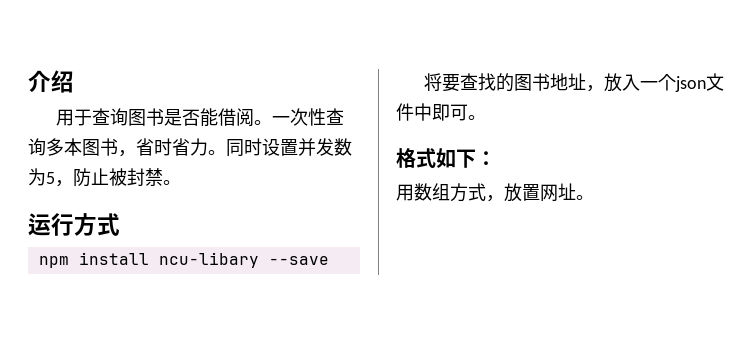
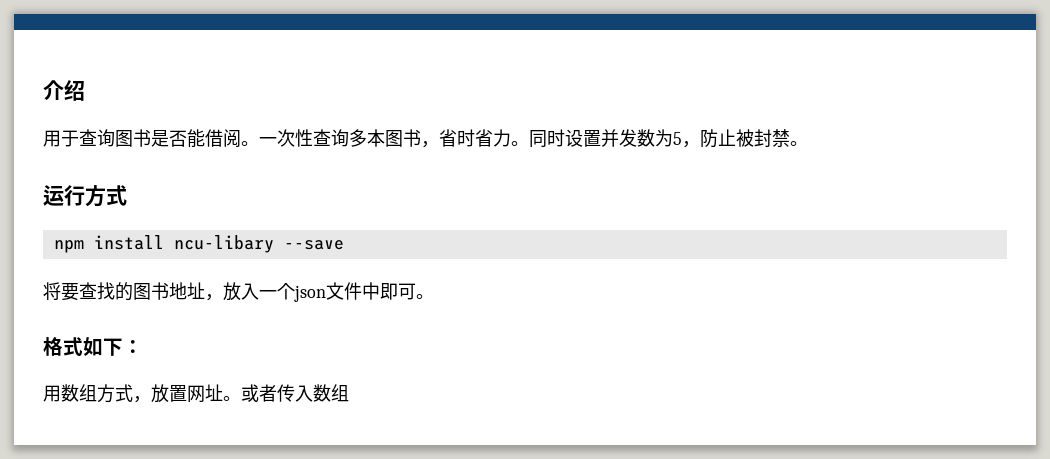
(594, 197) none -> [241,384,349,402] 或者传入数组

